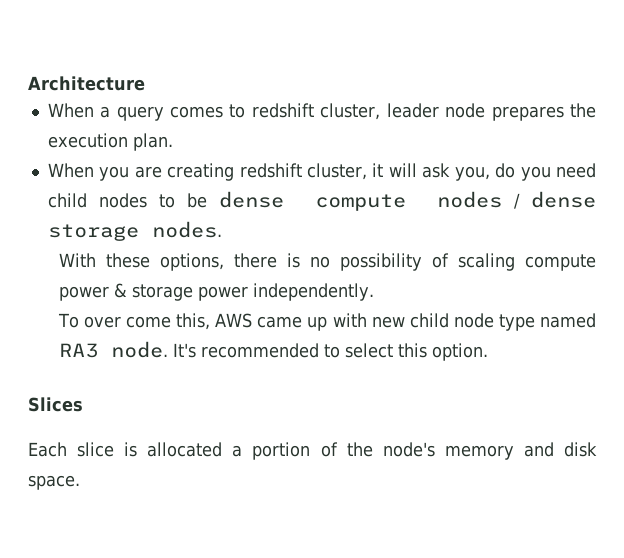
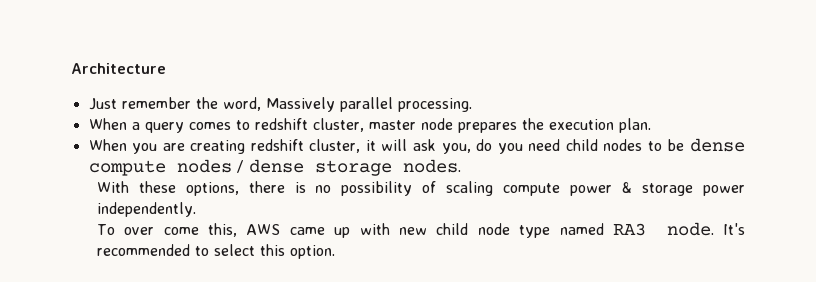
(145, 83) none -> [88,97,472,112] // Just remember the word, Massively parallel processing.
[386,103,439,118] leader -> [368,120,416,130] master
[28,397,83,412] [28,442,597,460] [28,475,80,490] // Slices // Each slice is allocated a portion of the node's memory and disk space. -> (335, 252) none

